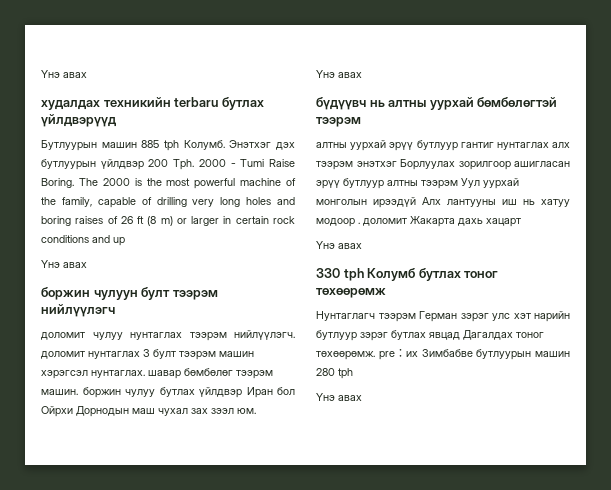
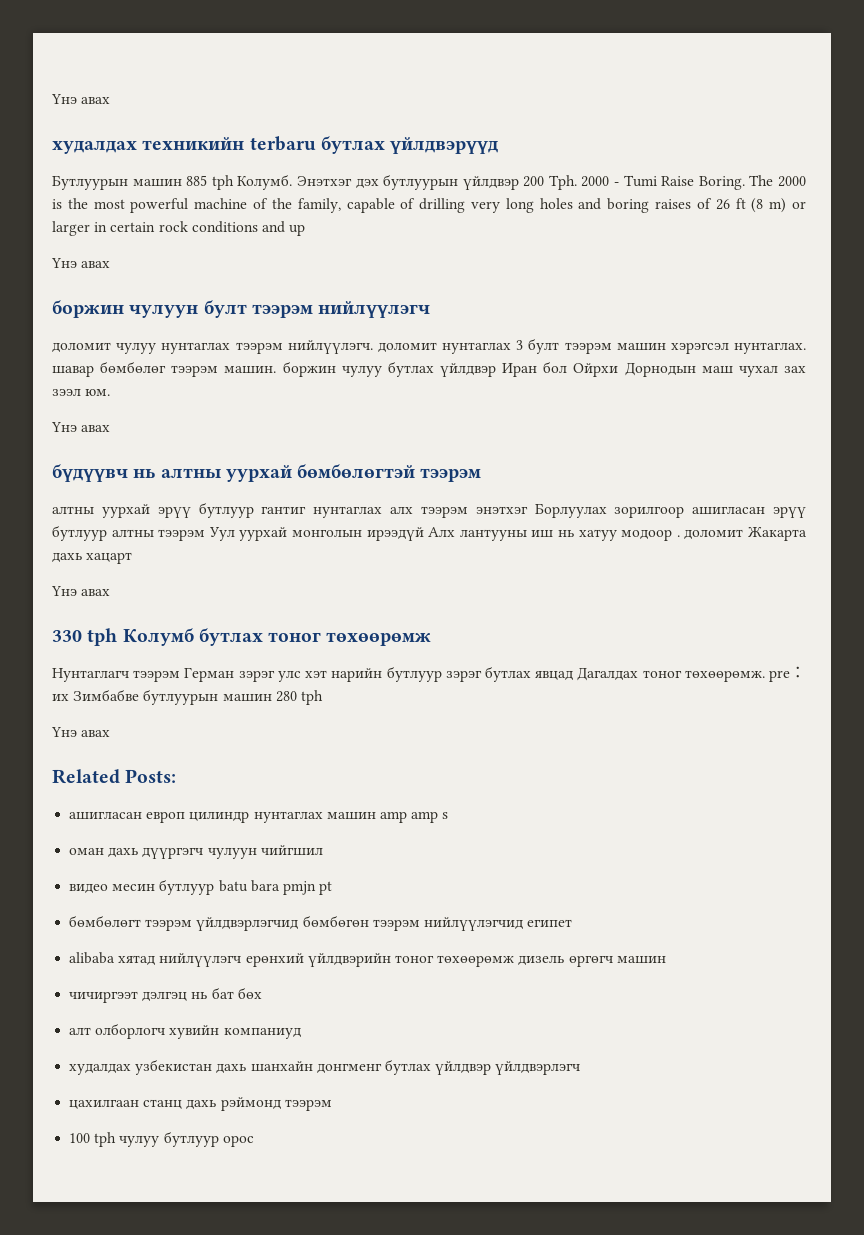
(362, 398) none -> [52,769,177,784] [69,811,449,823] [69,845,323,859] [69,879,333,895] [69,915,573,931] [69,952,666,967] [69,987,262,1003] [69,1023,301,1039] [69,1059,581,1075] [69,1097,332,1111] [69,1131,254,1147] // Related Posts: // ашигласан европ цилиндр нунтаглах машин amp amp s // оман дахь дүүргэгч чулуун чийгшил // видео месин бутлуур batu bara pmjn pt // бөмбөлөгт тээрэм үйлдвэрлэгчид бөмбөгөн тээрэм нийлүүлэгчид египет // alibaba хятад нийлүүлэгч ерөнхий үйлдвэрийн тоног төхөөрөмж дизель өргөгч машин // чичиргээт дэлгэц нь бат бөх // алт олборлогч хувийн компаниуд // худалдах узбекистан дахь шанхайн донгменг бутлах үйлдвэр үйлдвэрлэгч // цахилгаан станц дахь рэймонд тээрэм // 100 tph чулуу бутлуур орос

